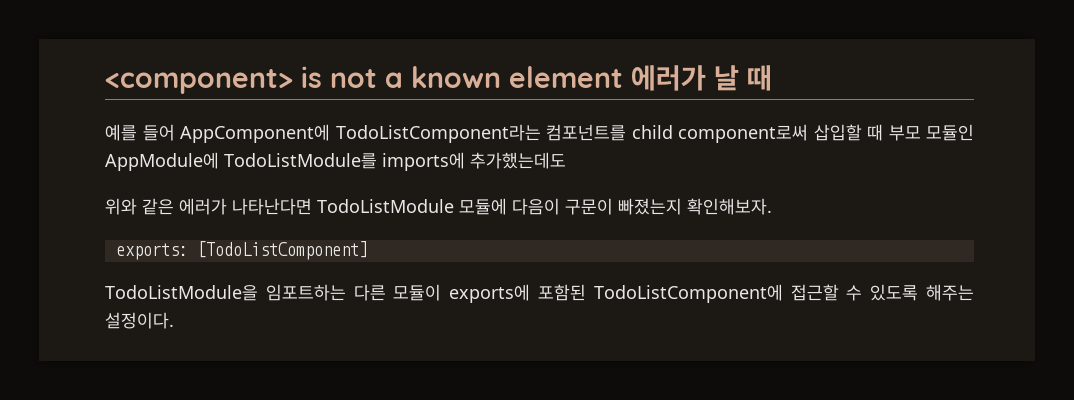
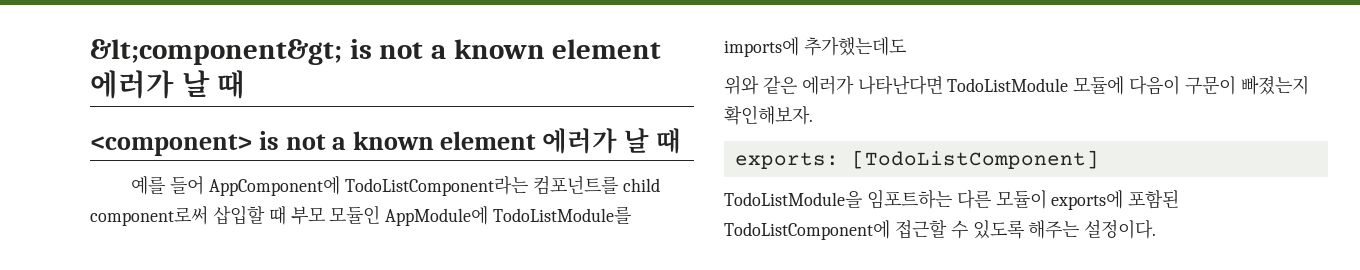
(105, 81) none -> [90,39,662,65] [90,70,246,99] &lt;component&gt; is not a known element 에러가 날 때 //

